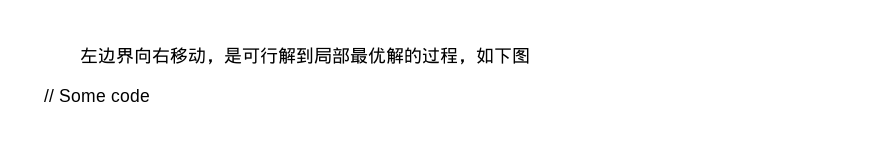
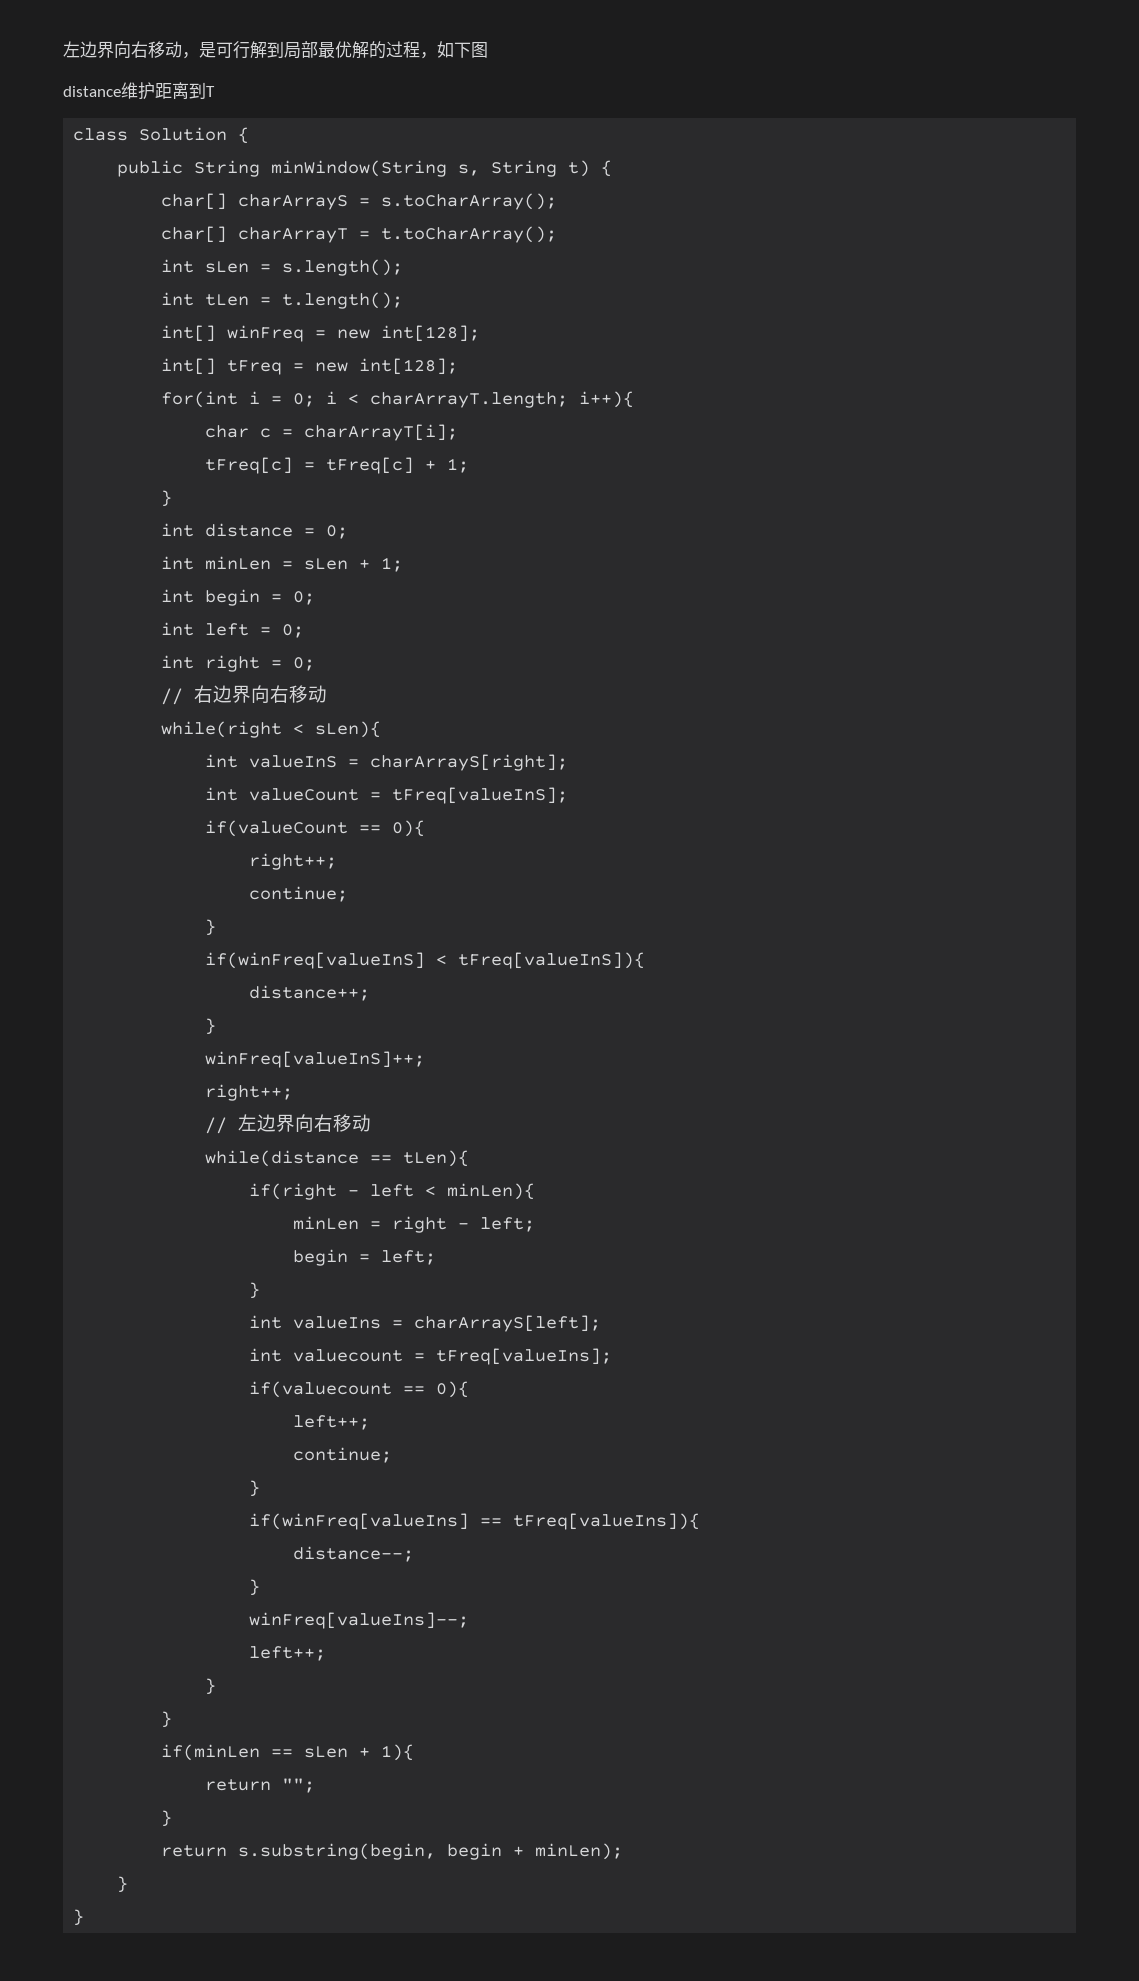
[44,89,150,102] // Some code -> [63,82,215,100] [73,127,250,144] [117,160,613,177] [161,193,558,210] [161,226,558,243] [161,259,404,276] [161,292,404,309] [161,325,481,342] [161,358,459,375] [161,391,635,408] [205,424,459,441] [205,457,470,474] [161,490,173,507] [161,523,349,539] [161,556,404,572] [161,589,316,606] [161,622,305,638] [161,655,316,672] [161,685,328,705] [161,721,382,738] [205,754,569,771] [205,787,569,804] [205,820,426,837] [249,853,338,870] [249,886,349,902] [205,919,217,936] [205,952,646,969] [249,985,371,1001] [205,1018,217,1035] [205,1051,426,1068] [205,1084,294,1101] [205,1114,372,1134] [205,1150,470,1167] [249,1183,536,1200] [293,1216,536,1233] [293,1249,437,1266] [249,1282,261,1299] [249,1315,602,1332] [249,1348,613,1365] [249,1381,470,1398] [293,1415,371,1430] [293,1447,393,1463] [249,1480,261,1497] [249,1513,701,1530] [293,1546,415,1562] [249,1579,261,1596] [249,1612,470,1629] [249,1646,327,1661] [205,1678,217,1695] [161,1711,173,1728] [161,1744,415,1761] [205,1778,316,1793] [161,1810,173,1827] [161,1843,624,1860] [117,1876,129,1893] [73,1909,85,1926] distance维护距离到T // class Solution { // public String minWindow(String s, String t) { // char[] charArrayS = s.toCharArray(); // char[] charArrayT = t.toCharArray(); // int sLen = s.length(); // int tLen = t.length(); // int[] winFreq = new int[128]; // int[] tFreq = new int[128]; // for(int i = 0; i < charArrayT.length; i++){ // char c = charArrayT[i]; // tFreq[c] = tFreq[c] + 1; // } // int distance = 0; // int minLen = sLen + 1; // int begin = 0; // int left = 0; // int right = 0; // // 右边界向右移动 // while(right < sLen){ // int valueInS = charArrayS[right]; // int valueCount = tFreq[valueInS]; // if(valueCount == 0){ // right++; // continue; // } // if(winFreq[valueInS] < tFreq[valueInS]){ // distance++; // } // winFreq[valueInS]++; // right++; // // 左边界向右移动 // while(distance == tLen){ // if(right - left < minLen){ // minLen = right - left; // begin = left; // } // int valueIns = charArrayS[left]; // int valuecount = tFreq[valueIns]; // if(valuecount == 0){ // left++; // continue; // } // if(winFreq[valueIns] == tFreq[valueIns]){ // distance--; // } // winFreq[valueIns]--; // left++; // } // } // if(minLen == sLen + 1){ // return ""; // } // return s.substring(begin, begin + minLen); // } // }

